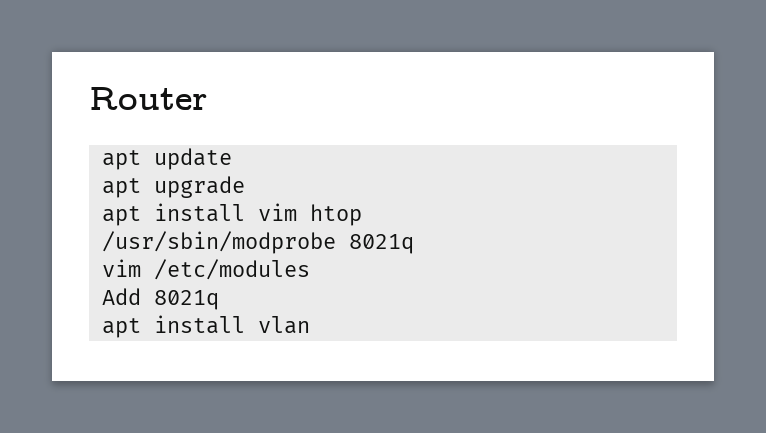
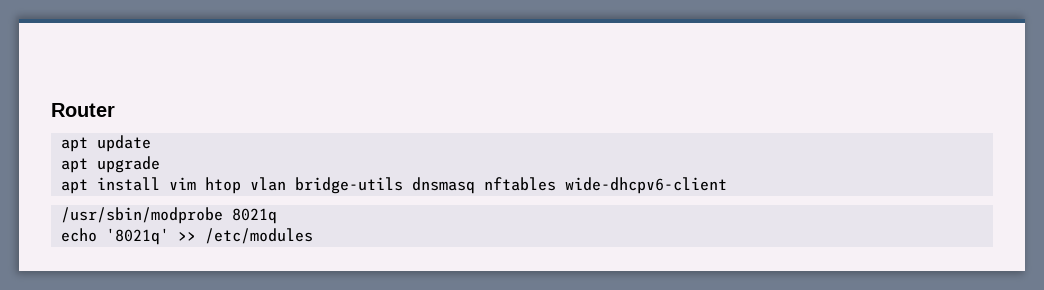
[101,231,414,254] [101,259,310,280] [101,288,219,310] [101,315,310,338] // /usr/sbin/modprobe 8021q // vim /etc/modules // Add 8021q // apt install vlan -> [249,177,727,194] [60,207,277,224] [60,228,313,245] vlan bridge-utils dnsmasq nftables wide-dhcpv6-client // /usr/sbin/modprobe 8021q // echo '8021q' >> /etc/modules

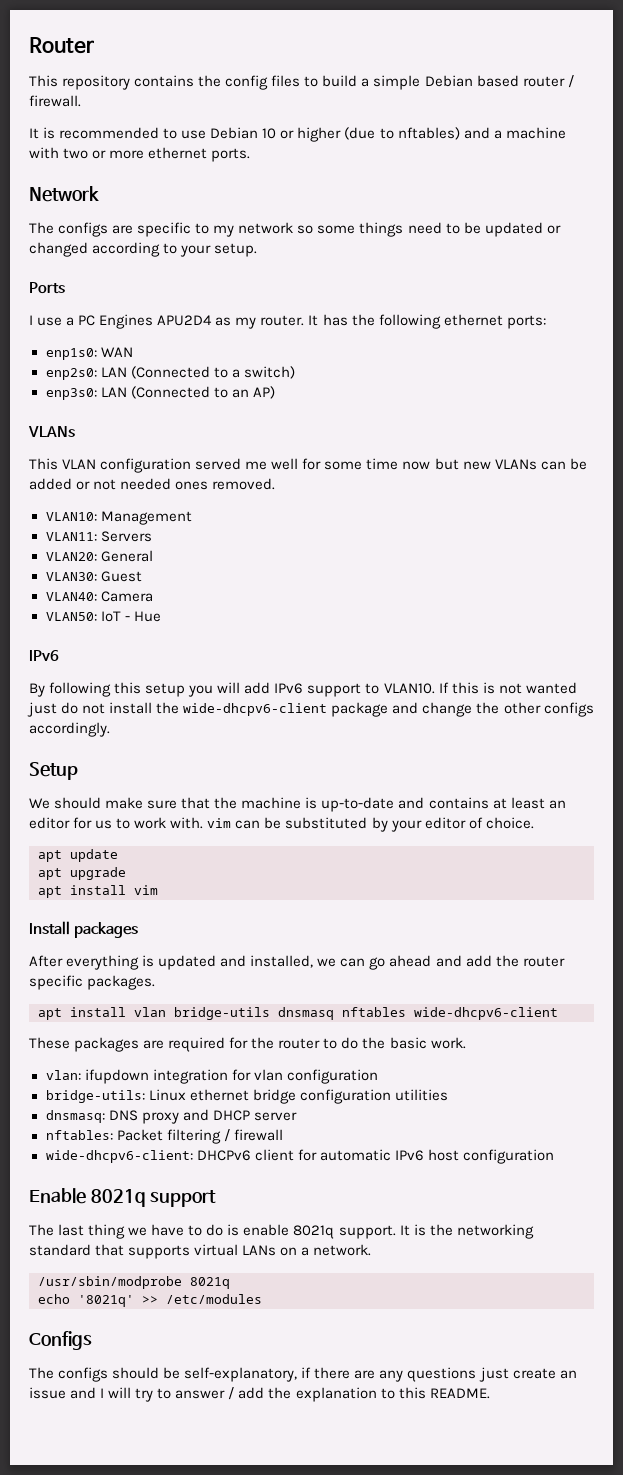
(115, 110) none -> [29,75,574,90] [29,95,81,107] [29,127,566,142] [29,147,251,162] [29,186,99,202] [29,222,561,237] [29,242,258,257] [29,282,65,294] [29,314,546,329] [45,347,133,360] [45,366,295,380] [45,386,275,400] [28,426,75,437] [29,458,587,473] [29,478,276,490] [45,511,192,525] [45,531,152,542] [45,550,153,562] [45,571,142,582] [45,591,153,602] [45,611,161,622] [29,650,59,661] [29,682,577,697] [27,702,594,717] [29,722,110,737] [29,762,78,780] [29,797,566,812] [29,817,534,832] // This repository contains the config files to build a simple Debian based router / firewall. // It is recommended to use Debian 10 or higher (due to nftables) and a machine with two or more ethernet ports. // Network // The configs are specific to my network so some things need to be updated or changed according to your setup. // Ports // I use a PC Engines APU2D4 as my router. It has the following ethernet ports: // enp1s0: WAN // enp2s0: LAN (Connected to a switch) // enp3s0: LAN (Connected to an AP) // VLANs // This VLAN configuration served me well for some time now but new VLANs can be added or not needed ones removed. // VLAN10: Management // VLAN11: Servers // VLAN20: General // VLAN30: Guest // VLAN40: Camera // VLAN50: IoT - Hue // IPv6 // By following this setup you will add IPv6 support to VLAN10. If this is not wanted just do not install the wide-dhcpv6-client package and change the other configs accordingly. // Setup // We should make sure that the machine is up-to-date and contains at least an editor for us to work with. vim can be substituted by your editor of choice.
[204,177,241,194] htop -> [29,921,139,938] [29,955,565,970] [29,975,156,990] [38,1007,126,1020] // Install packages // After everything is updated and installed, we can go ahead and add the router specific packages. // apt install
(727, 185) none -> [29,1037,466,1052] [45,1069,378,1084] [45,1089,448,1104] [45,1109,297,1124] [45,1129,283,1144] [45,1149,554,1164] [29,1188,217,1207] [29,1224,534,1239] [29,1244,372,1259] // These packages are required for the router to do the basic work. // vlan: ifupdown integration for vlan configuration // bridge-utils: Linux ethernet bridge configuration utilities // dnsmasq: DNS proxy and DHCP server // nftables: Packet filtering / firewall // wide-dhcpv6-client: DHCPv6 client for automatic IPv6 host configuration // Enable 8021q support // The last thing we have to do is enable 8021q support. It is the networking standard that supports virtual LANs on a network.
(313, 236) none -> [29,1331,92,1350] [29,1367,577,1382] [29,1387,490,1402] // Configs // The configs should be self-explanatory, if there are any questions just create an issue and I will try to answer / add the explanation to this README.

